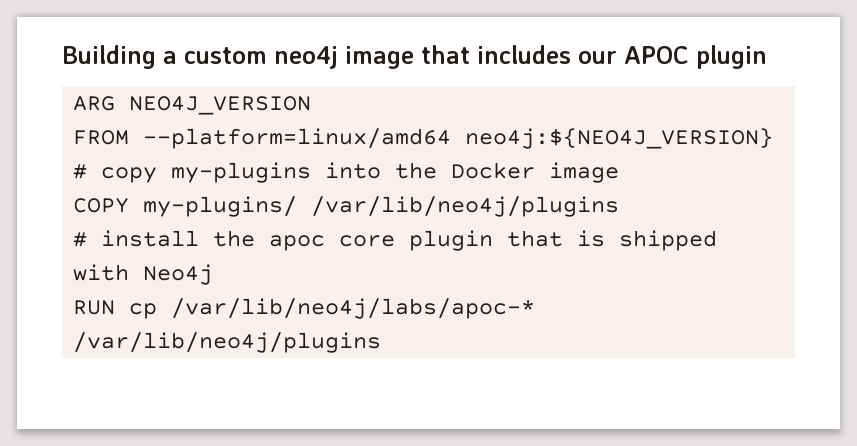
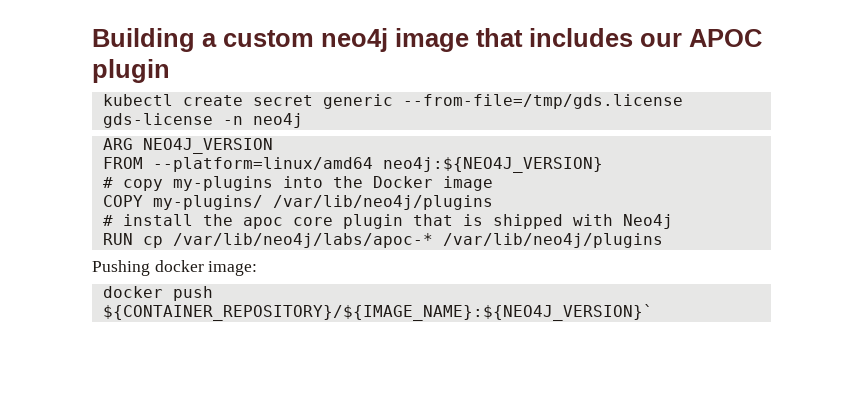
(767, 57) none -> [102,94,683,109] [102,113,303,128] // kubectl create secret generic --from-file=/tmp/gds.license gds-license -n neo4j
(382, 342) none -> [92,260,258,276] [102,286,213,301] [102,304,653,321] // Pushing docker image: // docker push ${CONTAINER_REPOSITORY}/${IMAGE_NAME}:${NEO4J_VERSION}`

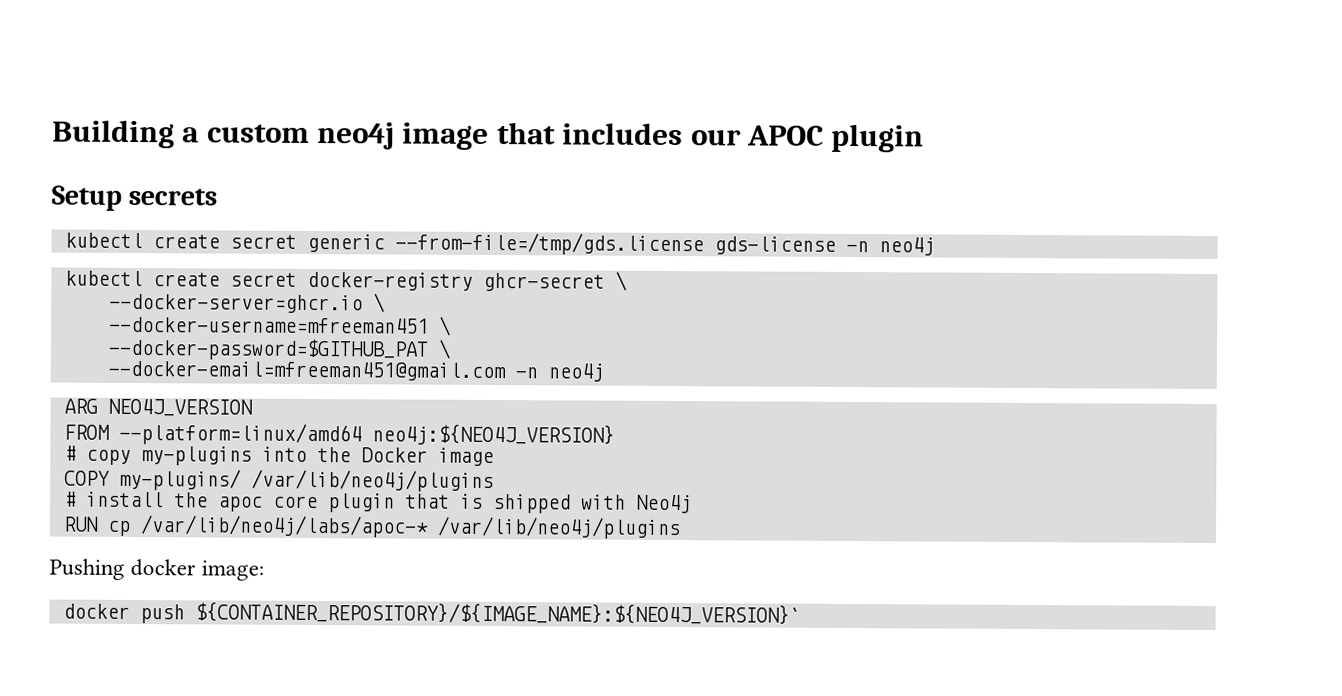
(170, 71) none -> [51,185,218,211] // Setup secrets
(303, 120) none -> [64,270,627,292] [108,293,385,314] [108,316,451,336] [107,337,451,361] [107,360,604,382] // kubectl create secret docker-registry ghcr-secret \ // --docker-server=ghcr.io \ // --docker-username=mfreeman451 \ // --docker-password=$GITHUB_PAT \ // --docker-email=mfreeman451@gmail.com -n neo4j

